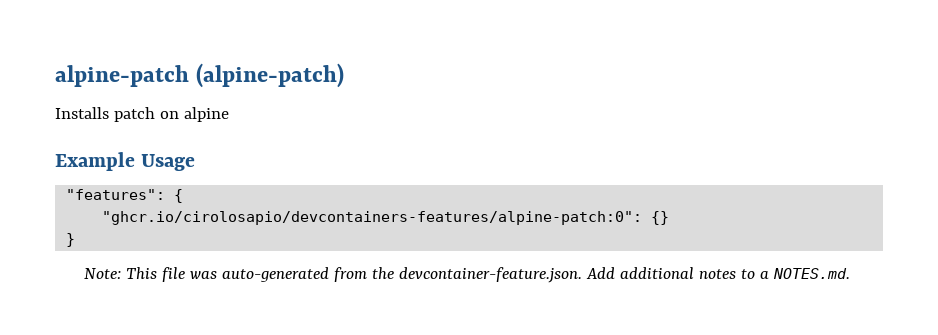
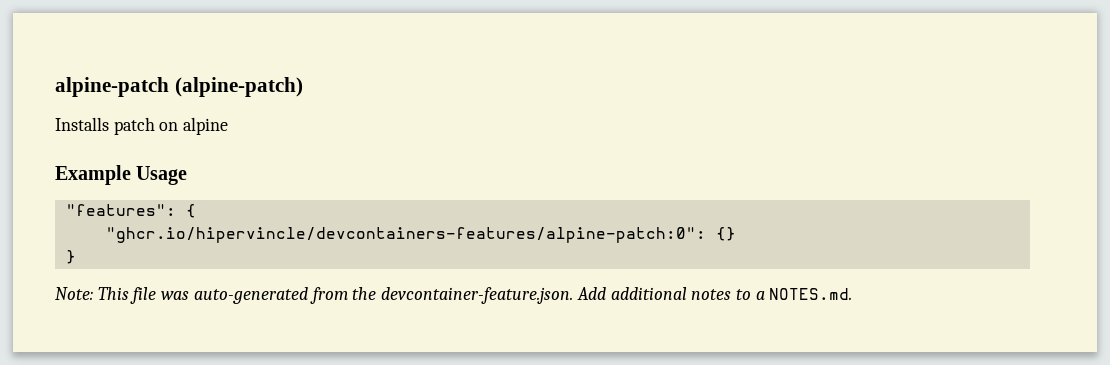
[102,211,643,225] "ghcr.io/cirolosapio/devcontainers-features/alpine-patch:0": -> [105,227,706,243] "ghcr.io/hipervincle/devcontainers-features/alpine-patch:0":

